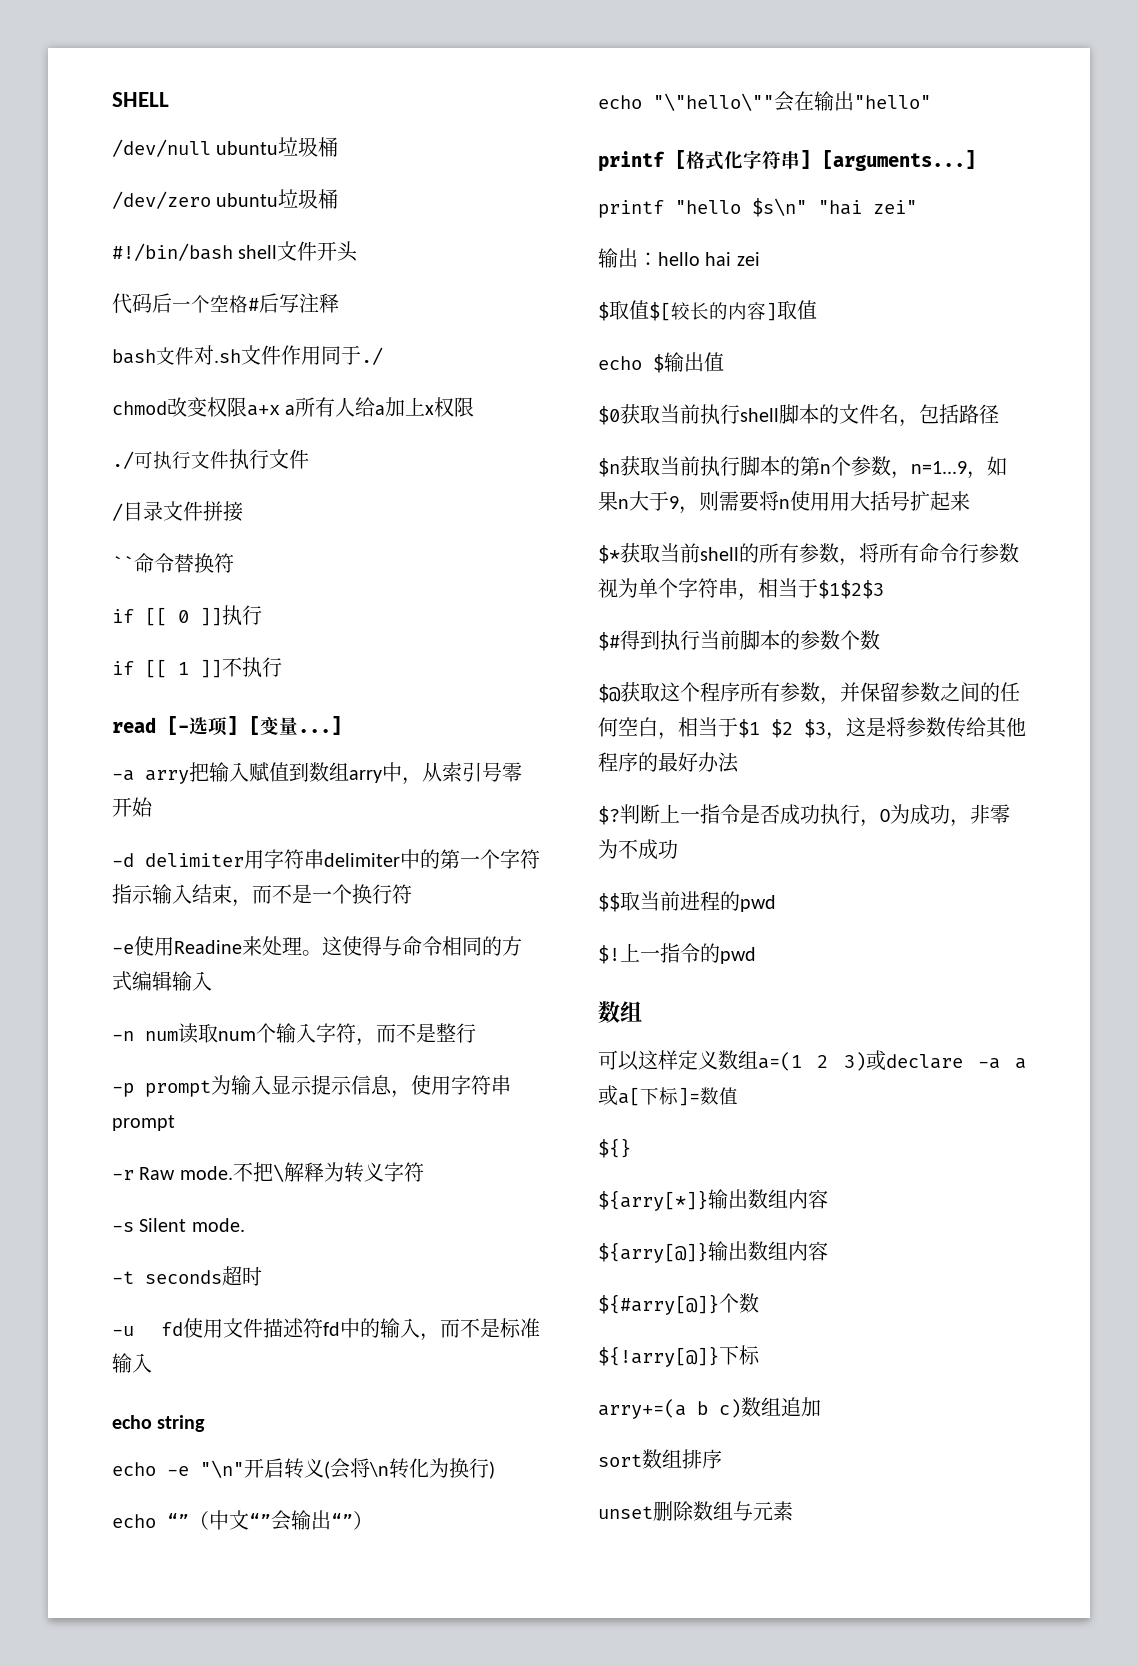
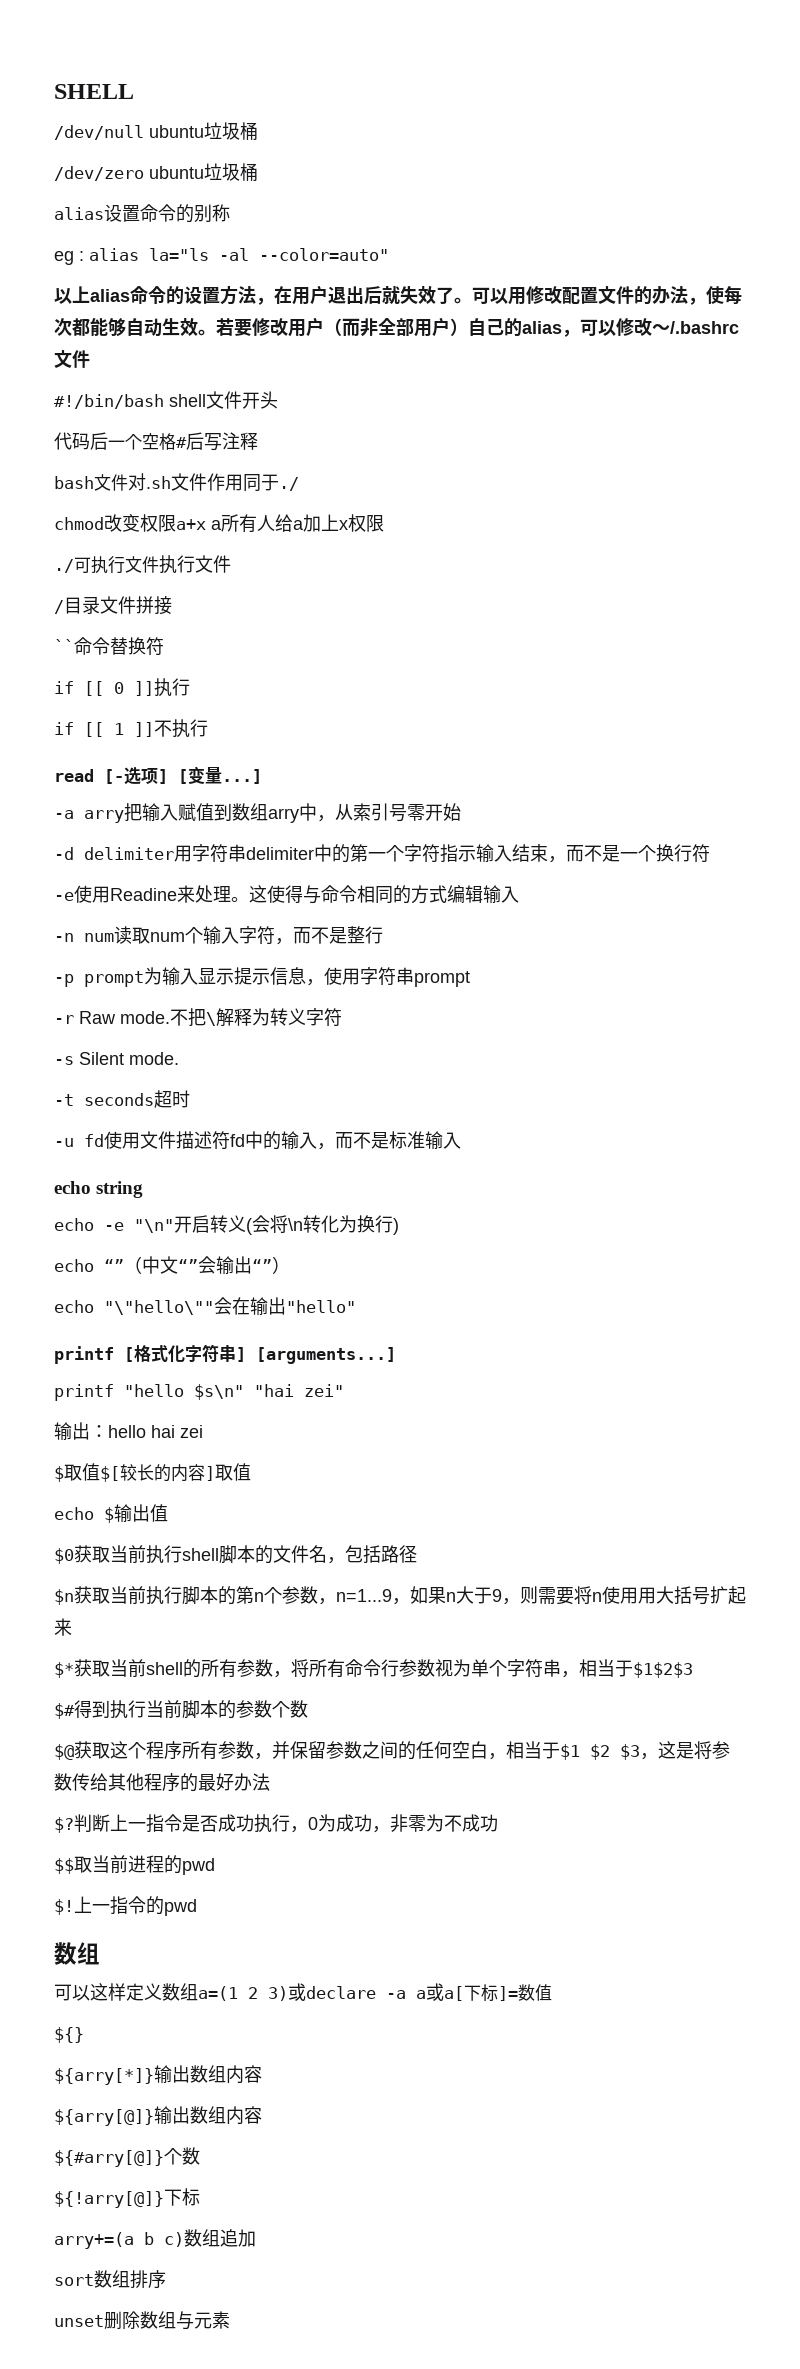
(339, 199) none -> [54,204,230,223] [54,248,389,265] [54,285,742,305] [54,317,739,337] [54,350,90,368] // alias设置命令的别称 // eg : alias la="ls -al --color=auto" // 以上alias命令的设置方法，在用户退出后就失效了。可以用修改配置文件的办法，使每次都能够自动生效。若要修改用户（而非全部用户）自己的alias，可以修改～/.bashrc文件

